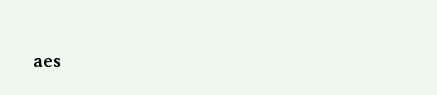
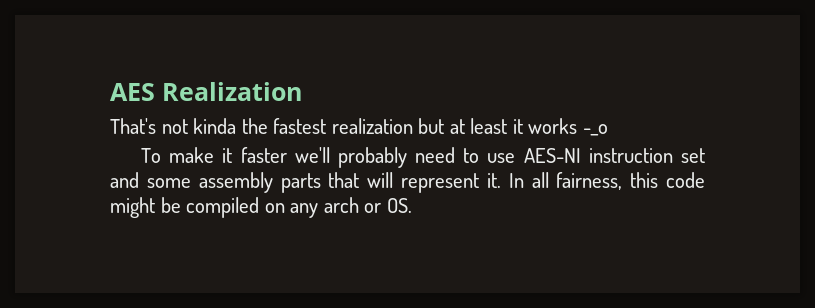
[33,58,61,67] aes -> [110,82,302,101] [110,118,608,136] [140,147,705,168] [110,172,705,193] [110,197,412,218] AES Realization // That's not kinda the fastest realization but at least it works -_o // To make it faster we'll probably need to use AES-NI instruction set and some assembly parts that will represent it. In all fairness, this code might be compiled on any arch or OS.

